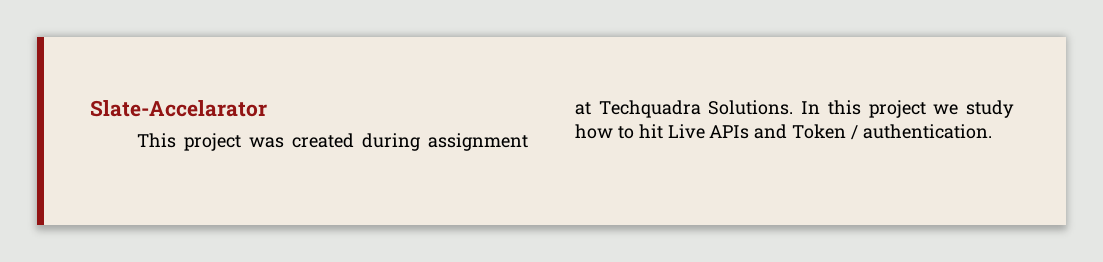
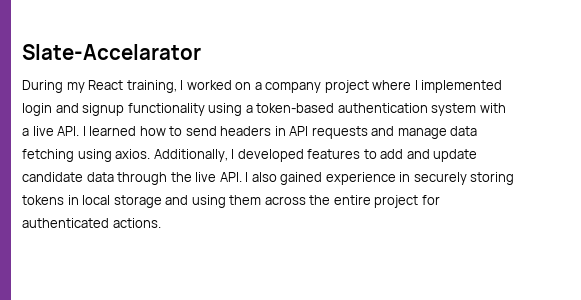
[136,133,528,151] [575,100,1014,118] [575,124,992,140] This project was created during assignment at Techquadra Solutions. In this project we study how to hit Live APIs and Token / authentication. -> [22,80,503,93] [22,103,506,116] [22,126,478,139] [22,149,478,162] [22,172,515,185] [22,195,440,208] [22,218,161,228] During my React training, I worked on a company project where I implemented login and signup functionality using a token-based authentication system with a live API. I learned how to send headers in API requests and manage data fetching using axios. Additionally, I developed features to add and update candidate data through the live API. I also gained experience in securely storing tokens in local storage and using them across the entire project for authenticated actions.

